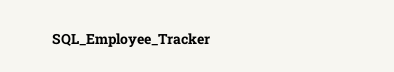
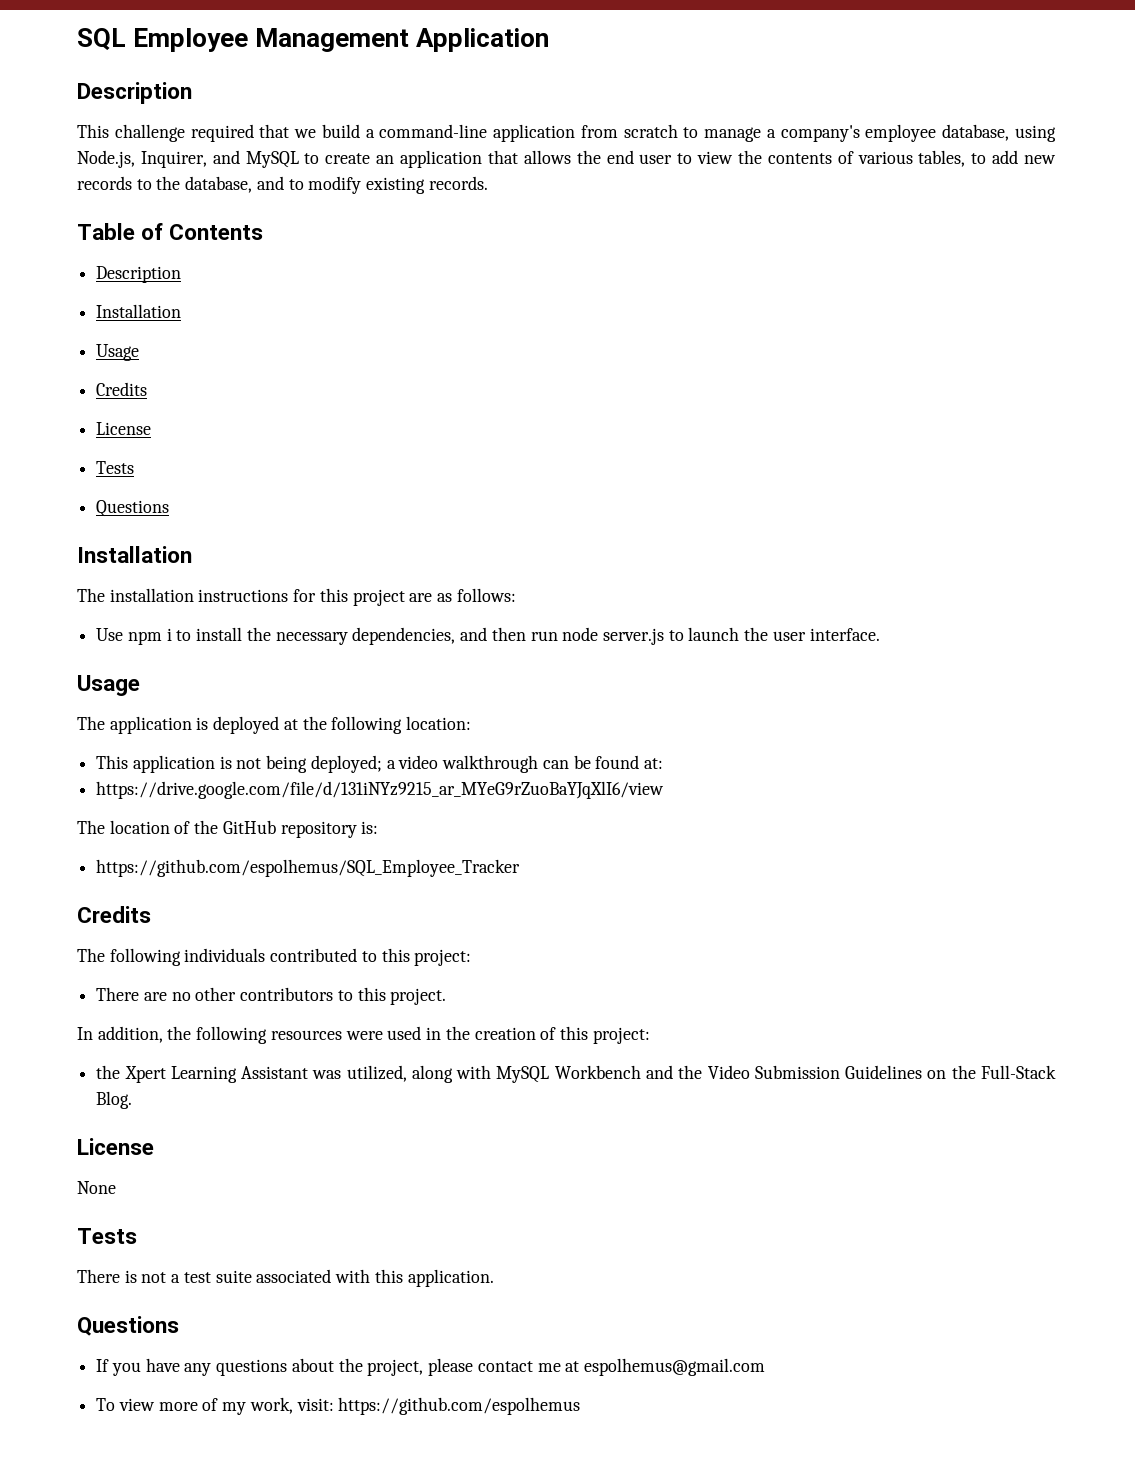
[52,33,210,47] SQL_Employee_Tracker -> [77,28,550,52] [77,82,192,104] [77,124,1056,142] [77,150,1057,168] [77,176,488,194] [77,223,264,240] [96,266,182,283] [96,304,182,318] [96,344,140,361] [96,382,148,396] [96,422,152,435] [96,461,135,474] [96,500,170,517] [77,546,192,563] [77,588,516,606] [96,627,880,645] [77,675,140,696] [77,716,472,734] [96,755,663,773] [96,781,665,799] [77,820,379,838] [96,859,521,877] [77,906,151,923] [77,948,472,966] [96,987,447,1005] [77,1026,650,1044] [96,1065,1056,1083] [96,1091,133,1109] [77,1138,154,1155] [77,1181,116,1194] [77,1228,137,1244] [77,1269,494,1287] [77,1316,179,1336] [96,1358,765,1376] [96,1397,581,1415] SQL Employee Management Application // Description // This challenge required that we build a command-line application from scratch to manage a company's employee database, using Node.js, Inquirer, and MySQL to create an application that allows the end user to view the contents of various tables, to add new records to the database, and to modify existing records. // Table of Contents // Description // Installation // Usage // Credits // License // Tests // Questions // Installation // The installation instructions for this project are as follows: // Use npm i to install the necessary dependencies, and then run node server.js to launch the user interface. // Usage // The application is deployed at the following location: // This application is not being deployed; a video walkthrough can be found at: // https://drive.google.com/file/d/131iNYz9215_ar_MYeG9rZuoBaYJqXlI6/view // The location of the GitHub repository is: // https://github.com/espolhemus/SQL_Employee_Tracker // Credits // The following individuals contributed to this project: // There are no other contributors to this project. // In addition, the following resources were used in the creation of this project: // the Xpert Learning Assistant was utilized, along with MySQL Workbench and the Video Submission Guidelines on the Full-Stack Blog. // License // None // Tests // There is not a test suite associated with this application. // Questions // If you have any questions about the project, please contact me at espolhemus@gmail.com // To view more of my work, visit: https://github.com/espolhemus

